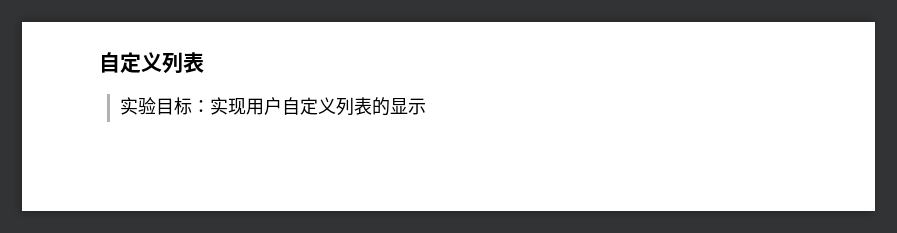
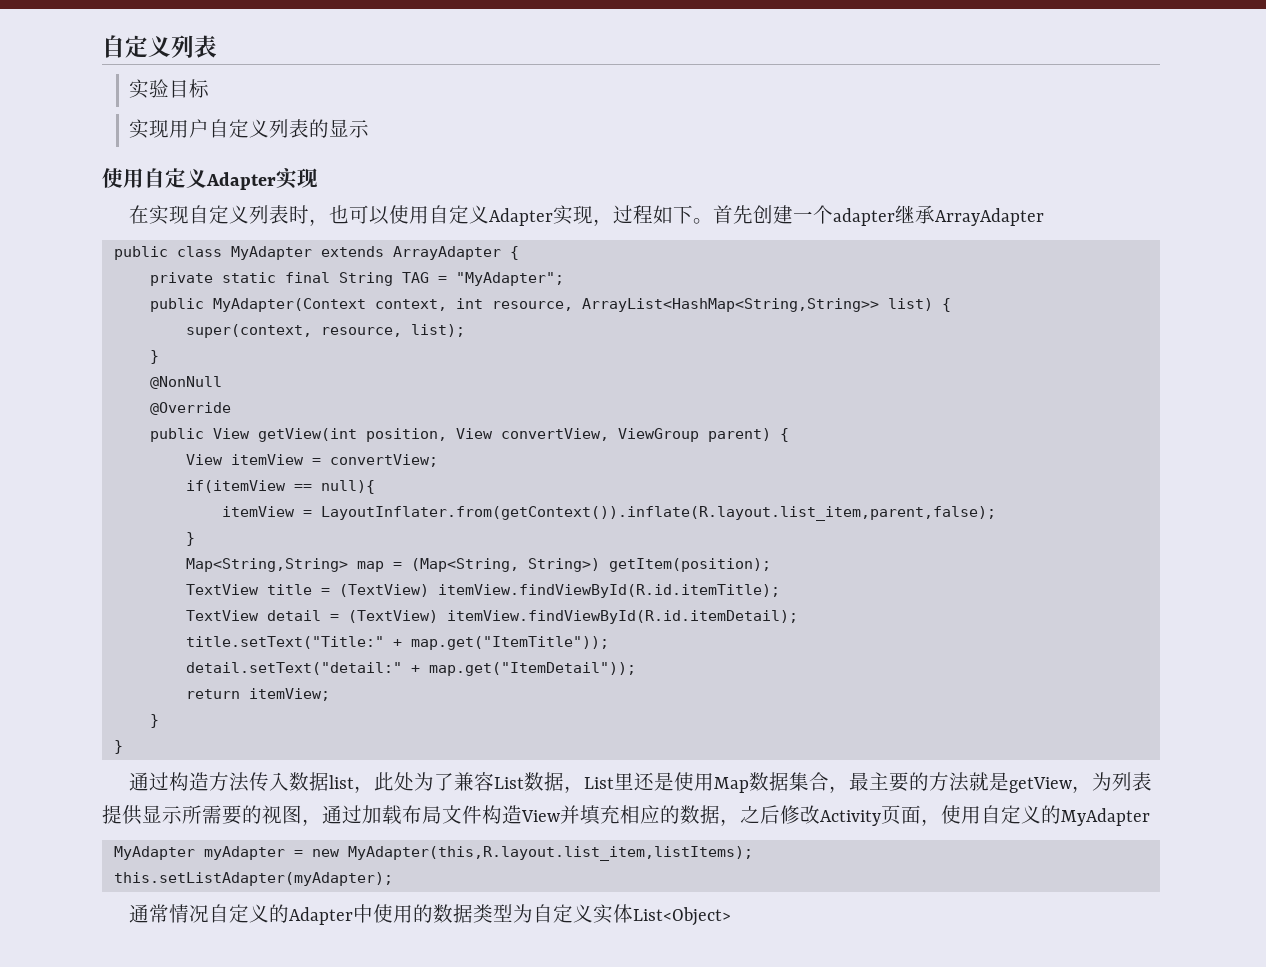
[191,100,210,113] ： -> (211, 88) //
(426, 106) none -> [102,168,318,190] [129,205,1045,226] [113,246,519,260] [149,272,564,286] [149,298,951,312] [185,324,465,338] [149,350,159,364] [149,376,222,389] [149,402,231,415] [149,428,789,442] [185,454,438,467] [185,480,375,494] [221,506,996,521] [185,532,195,546] [185,558,771,572] [185,584,780,598] [185,610,798,624] [185,636,609,650] [185,662,636,676] [185,688,330,701] [149,714,159,728] [113,740,123,754] [129,772,1153,793] [102,805,1150,826] [113,846,753,861] [113,872,393,886] [129,904,732,926] // 使用自定义Adapter实现 // 在实现自定义列表时，也可以使用自定义Adapter实现，过程如下。首先创建一个adapter继承ArrayAdapter // public class MyAdapter extends ArrayAdapter { // private static final String TAG = "MyAdapter"; // public MyAdapter(Context context, int resource, ArrayList<HashMap<String,String>> list) { // super(context, resource, list); // } // @NonNull // @Override // public View getView(int position, View convertView, ViewGroup parent) { // View itemView = convertView; // if(itemView == null){ // itemView = LayoutInflater.from(getContext()).inflate(R.layout.list_item,parent,false); // } // Map<String,String> map = (Map<String, String>) getItem(position); // TextView title = (TextView) itemView.findViewById(R.id.itemTitle); // TextView detail = (TextView) itemView.findViewById(R.id.itemDetail); // title.setText("Title:" + map.get("ItemTitle")); // detail.setText("detail:" + map.get("ItemDetail")); // return itemView; // } // } // 通过构造方法传入数据list，此处为了兼容List数据，List里还是使用Map数据集合，最主要的方法就是getView，为列表提供显示所需要的视图，通过加载布局文件构造View并填充相应的数据，之后修改Activity页面，使用自定义的MyAdapter // MyAdapter myAdapter = new MyAdapter(this,R.layout.list_item,listItems); // this.setListAdapter(myAdapter); // 通常情况自定义的Adapter中使用的数据类型为自定义实体List<Object>

